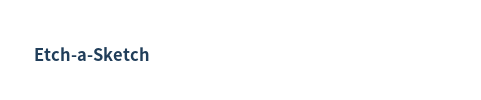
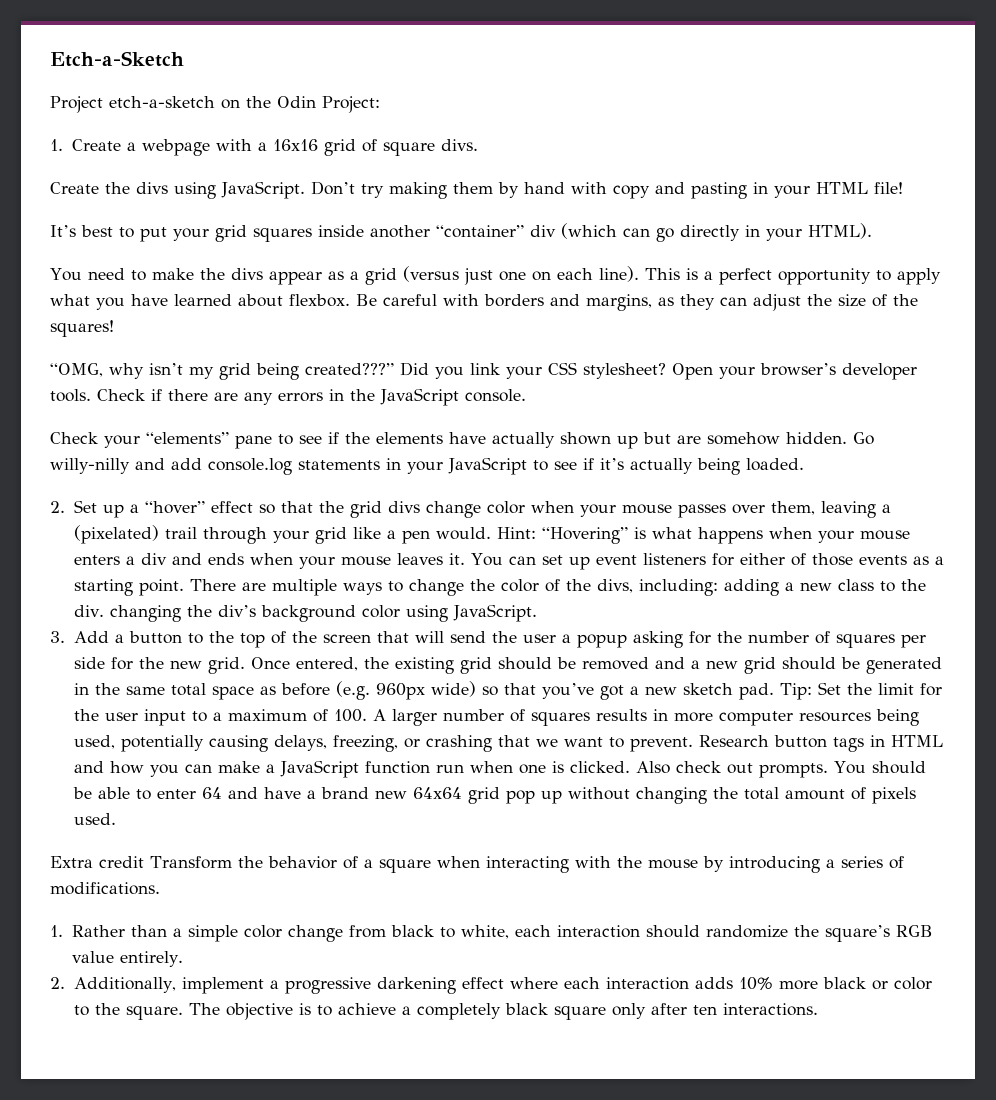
(150, 54) none -> [50,96,380,113] [50,139,478,156] [50,181,903,199] [50,223,872,242] [50,266,941,285] [50,294,918,311] [50,320,114,337] [50,362,917,380] [50,388,526,406] [50,432,874,449] [50,457,804,475] [50,500,891,518] [73,525,910,544] [73,553,944,570] [73,579,926,596] [73,604,537,622] [50,631,926,648] [73,657,942,674] [73,681,942,700] [73,709,919,726] [73,735,943,752] [73,760,926,778] [72,787,916,804] [73,813,116,825] [50,856,904,873] [50,882,160,895] [50,925,933,942] [71,951,183,967] [50,977,932,994] [73,1003,818,1020] // Project etch-a-sketch on the Odin Project: // 1. Create a webpage with a 16x16 grid of square divs. // Create the divs using JavaScript. Don’t try making them by hand with copy and pasting in your HTML file! // It’s best to put your grid squares inside another “container” div (which can go directly in your HTML). // You need to make the divs appear as a grid (versus just one on each line). This is a perfect opportunity to apply what you have learned about flexbox. Be careful with borders and margins, as they can adjust the size of the squares! // “OMG, why isn’t my grid being created???” Did you link your CSS stylesheet? Open your browser’s developer tools. Check if there are any errors in the JavaScript console. // Check your “elements” pane to see if the elements have actually shown up but are somehow hidden. Go willy-nilly and add console.log statements in your JavaScript to see if it’s actually being loaded. // 2. Set up a “hover” effect so that the grid divs change color when your mouse passes over them, leaving a (pixelated) trail through your grid like a pen would. Hint: “Hovering” is what happens when your mouse enters a div and ends when your mouse leaves it. You can set up event listeners for either of those events as a starting point. There are multiple ways to change the color of the divs, including: adding a new class to the div. changing the div’s background color using JavaScript. // 3. Add a button to the top of the screen that will send the user a popup asking for the number of squares per side for the new grid. Once entered, the existing grid should be removed and a new grid should be generated in the same total space as before (e.g. 960px wide) so that you’ve got a new sketch pad. Tip: Set the limit for the user input to a maximum of 100. A larger number of squares results in more computer resources being used, potentially causing delays, freezing, or crashing that we want to prevent. Research button tags in HTML and how you can make a JavaScript function run when one is clicked. Also check out prompts. You should be able to enter 64 and have a brand new 64x64 grid pop up without changing the total amount of pixels used. // Extra credit Transform the behavior of a square when interacting with the mouse by introducing a series of modifications. // 1. Rather than a simple color change from black to white, each interaction should randomize the square’s RGB value entirely. // 2. Additionally, implement a progressive darkening effect where each interaction adds 10% more black or color to the square. The objective is to achieve a completely black square only after ten interactions.

